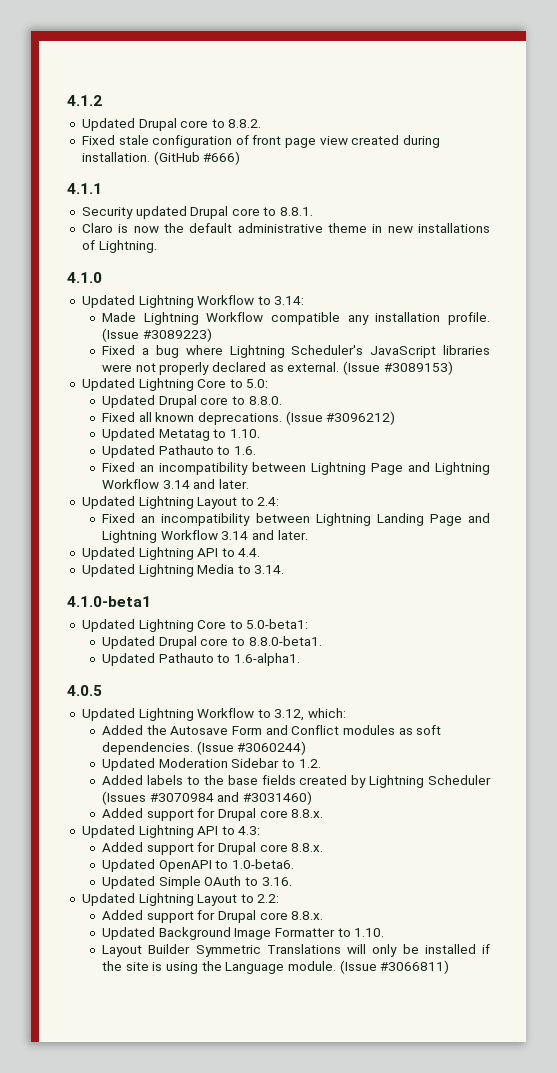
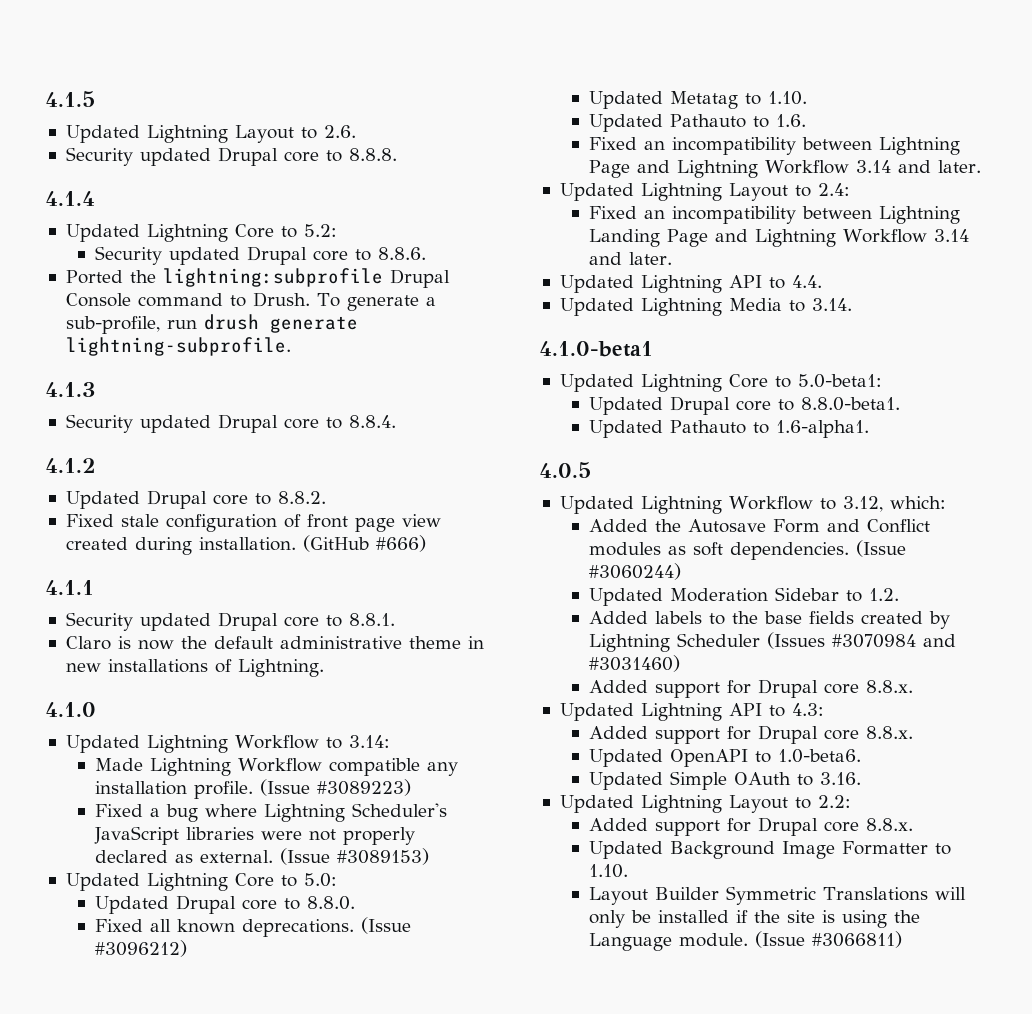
(67, 100) none -> [45,91,95,107] [65,125,356,143] [65,147,397,166] [45,191,95,206] [65,224,337,242] [95,246,427,265] [65,268,450,288] [65,292,436,311] [65,314,358,334] [65,337,291,356] [45,382,95,397] [65,414,396,433] 4.1.5 // Updated Lightning Layout to 2.6. // Security updated Drupal core to 8.8.8. // 4.1.4 // Updated Lightning Core to 5.2: // Security updated Drupal core to 8.8.6. // Ported the lightning:subprofile Drupal Console command to Drush. To generate a sub-profile, run drush generate lightning-subprofile. // 4.1.3 // Security updated Drupal core to 8.8.4. //

